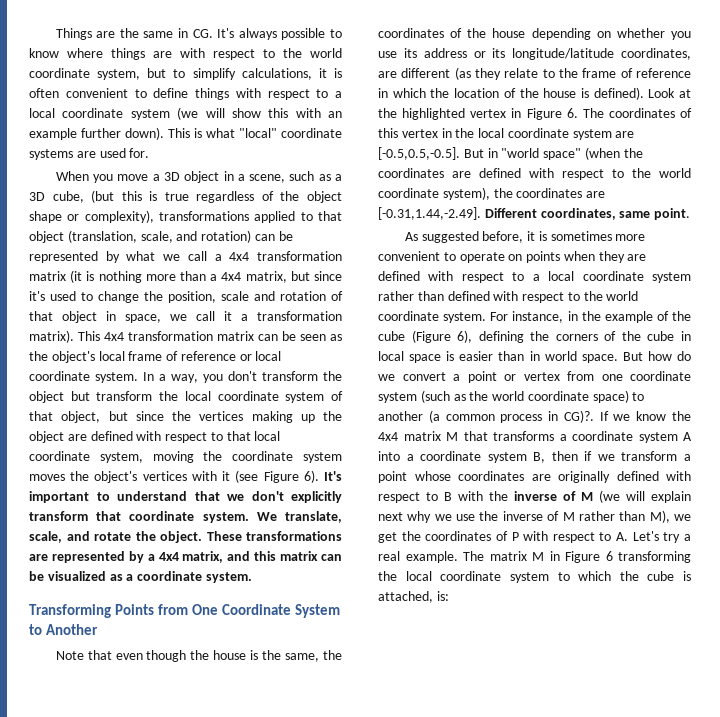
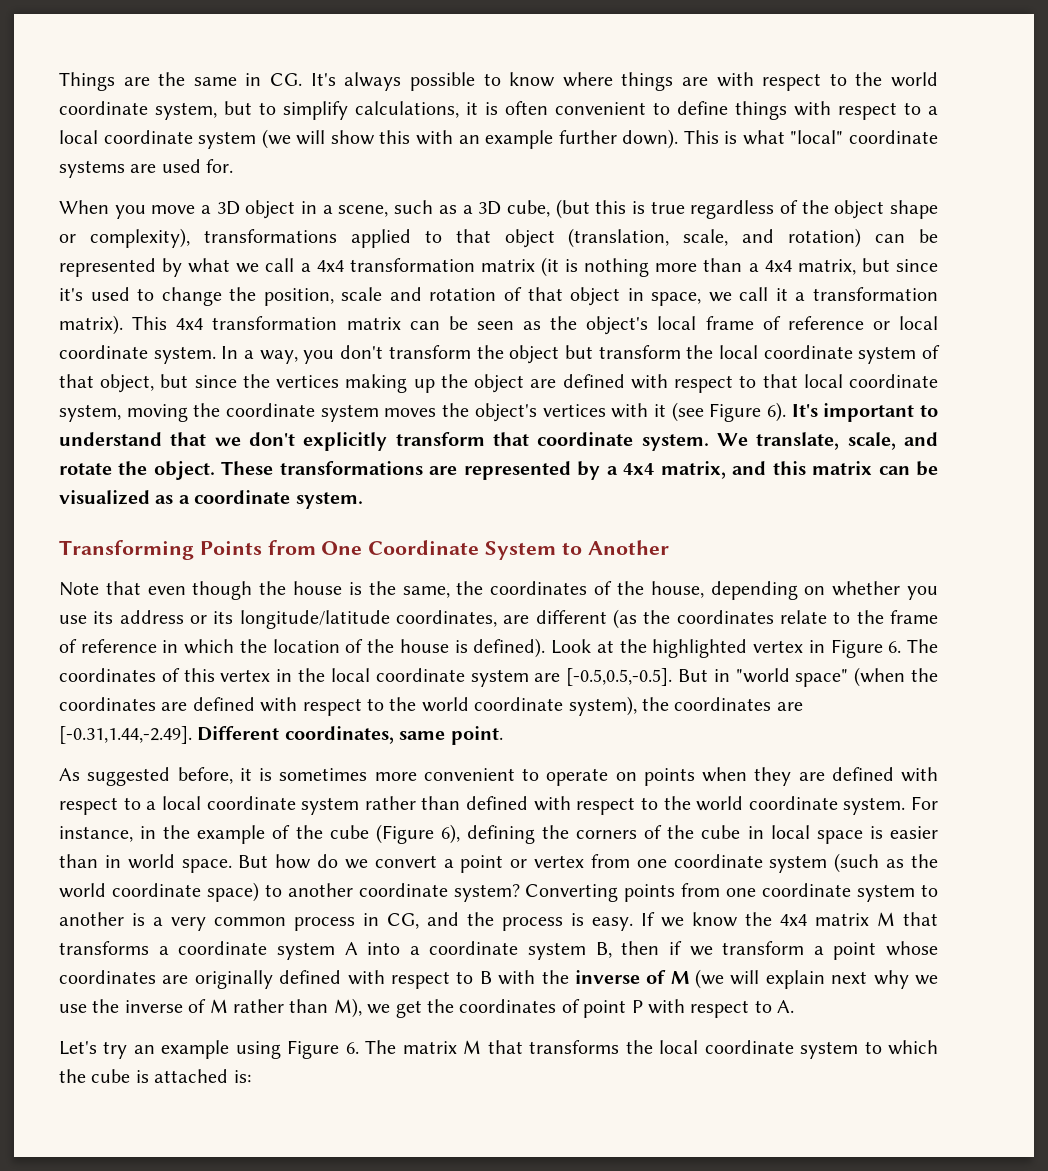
[492,28,526,38] house -> [650,581,704,598] house,
[475,68,501,80] they -> [643,610,774,624] the coordinates
[428,410,594,423] (a common process in CG)?. -> [358,883,938,902] [59,912,633,931] coordinate system? Converting points from one coordinate system to another is a very common process in CG, and the process is easy.
(508, 536) none -> [583,1000,627,1018] point
(629, 536) none -> (795, 1006) //
[683,534,691,541] [378,551,691,563] a real example. The matrix M in Figure 6 transforming -> [133,1040,620,1059] an example using Figure 6. The matrix M that transforms
[378,591,433,603] attached, -> [154,1069,229,1083] attached

